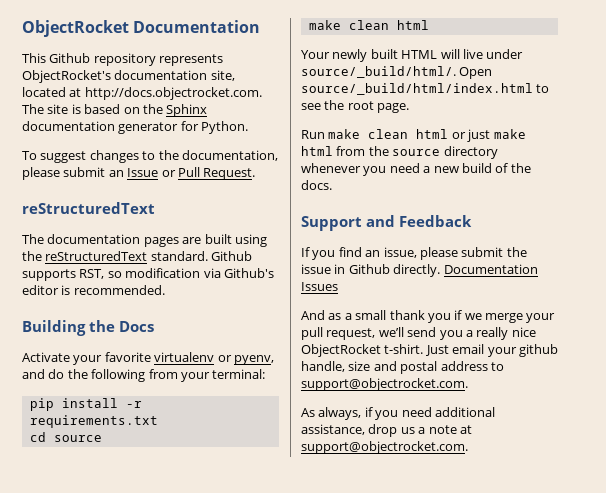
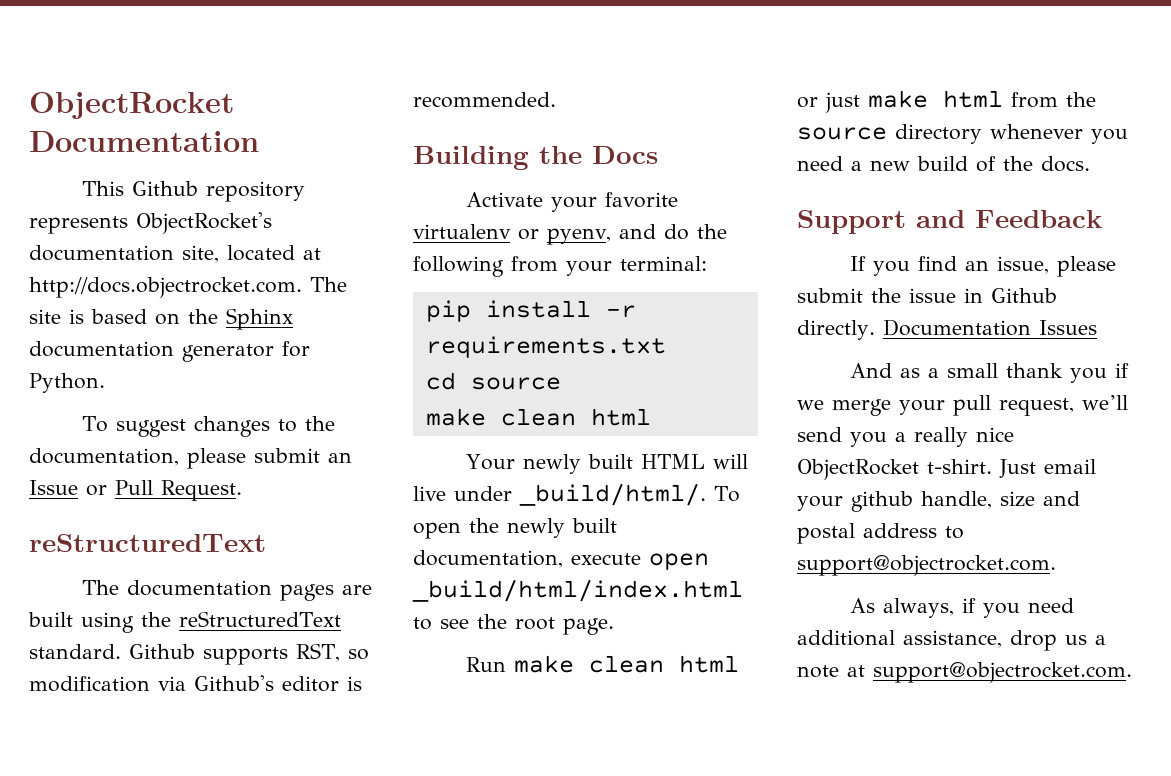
[301,66,493,79] [301,83,533,95] source/_build/html/. Open source/_build/html/index.html -> [519,483,740,506] [413,518,617,539] [413,550,709,570] [412,579,743,602] _build/html/. To open the newly built documentation, execute open _build/html/index.html

